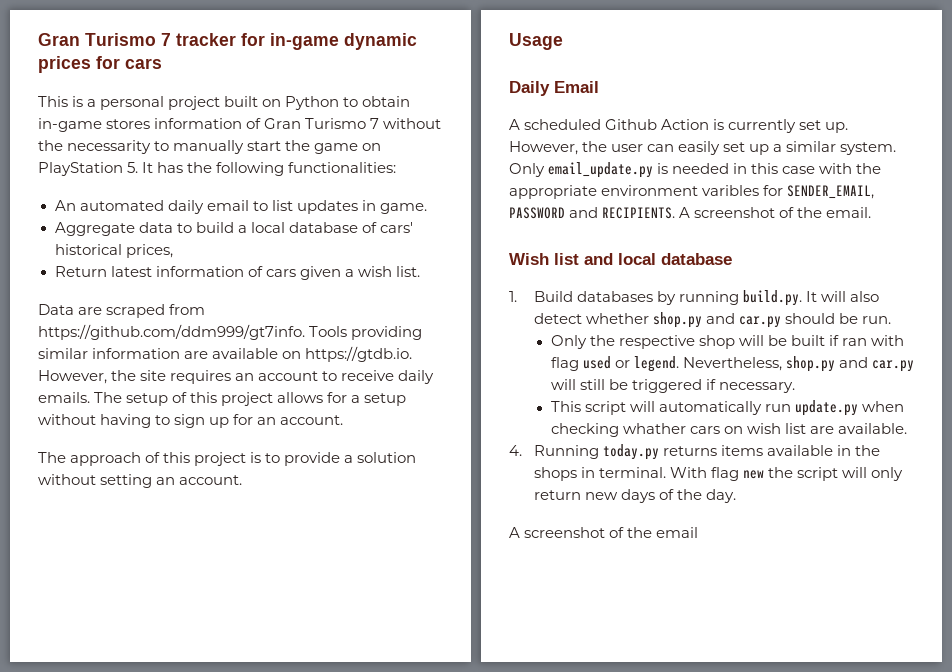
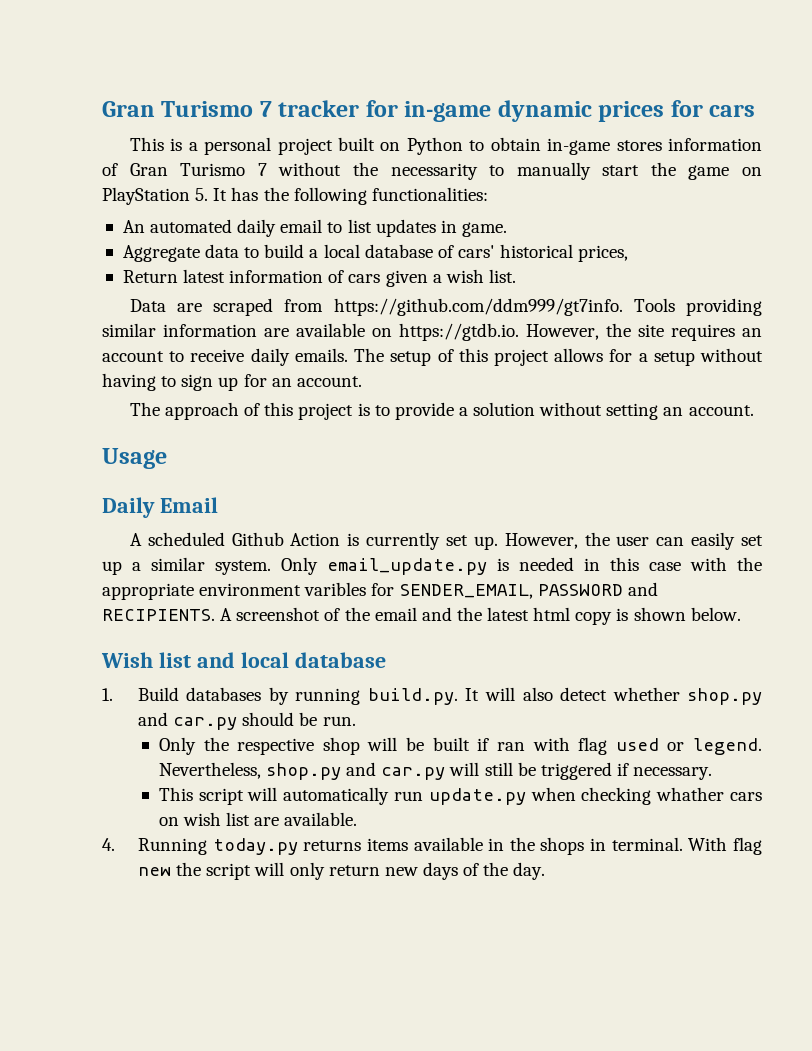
[826,207,872,218] email. -> [374,607,741,625] email and the latest html copy is shown below.
[509,527,699,538] // A screenshot of the email -> (546, 871) none

